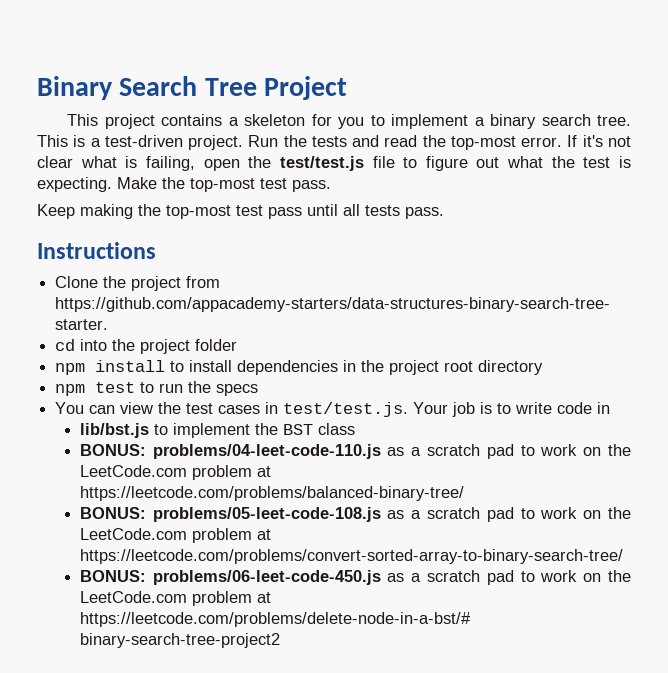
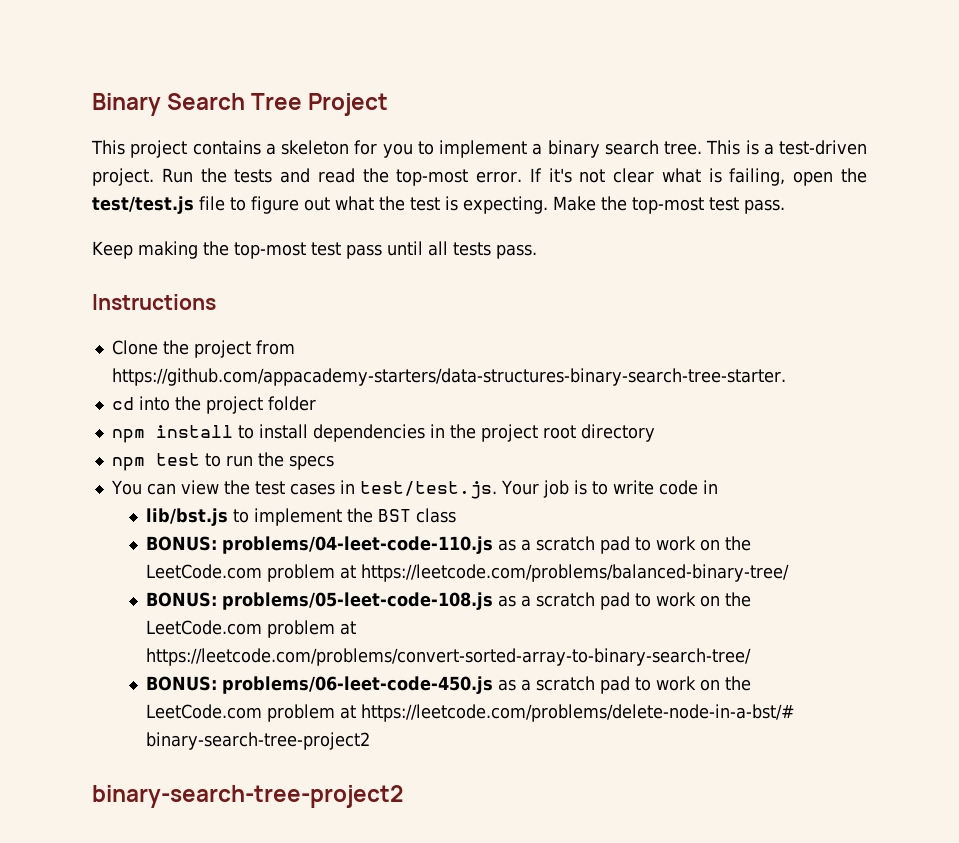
(280, 640) none -> [92,785,403,808] // binary-search-tree-project2

